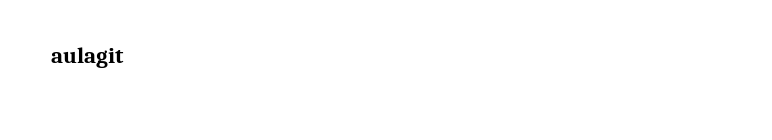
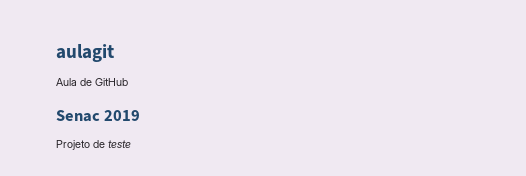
(124, 57) none -> [56,78,128,86] [56,110,141,122] [56,140,131,150] // Aula de GitHub // Senac 2019 // Projeto de teste

